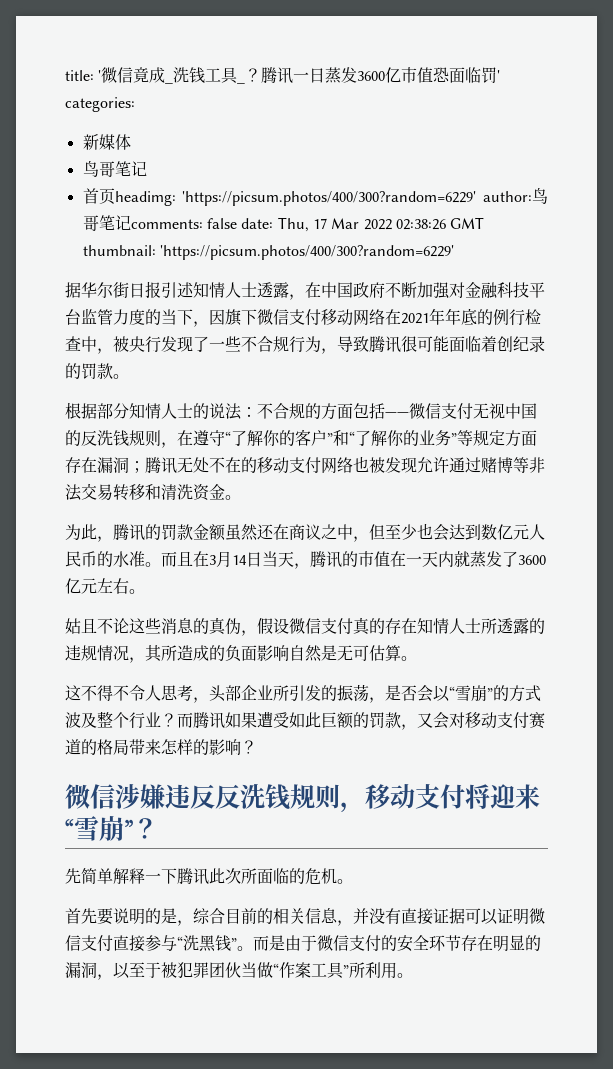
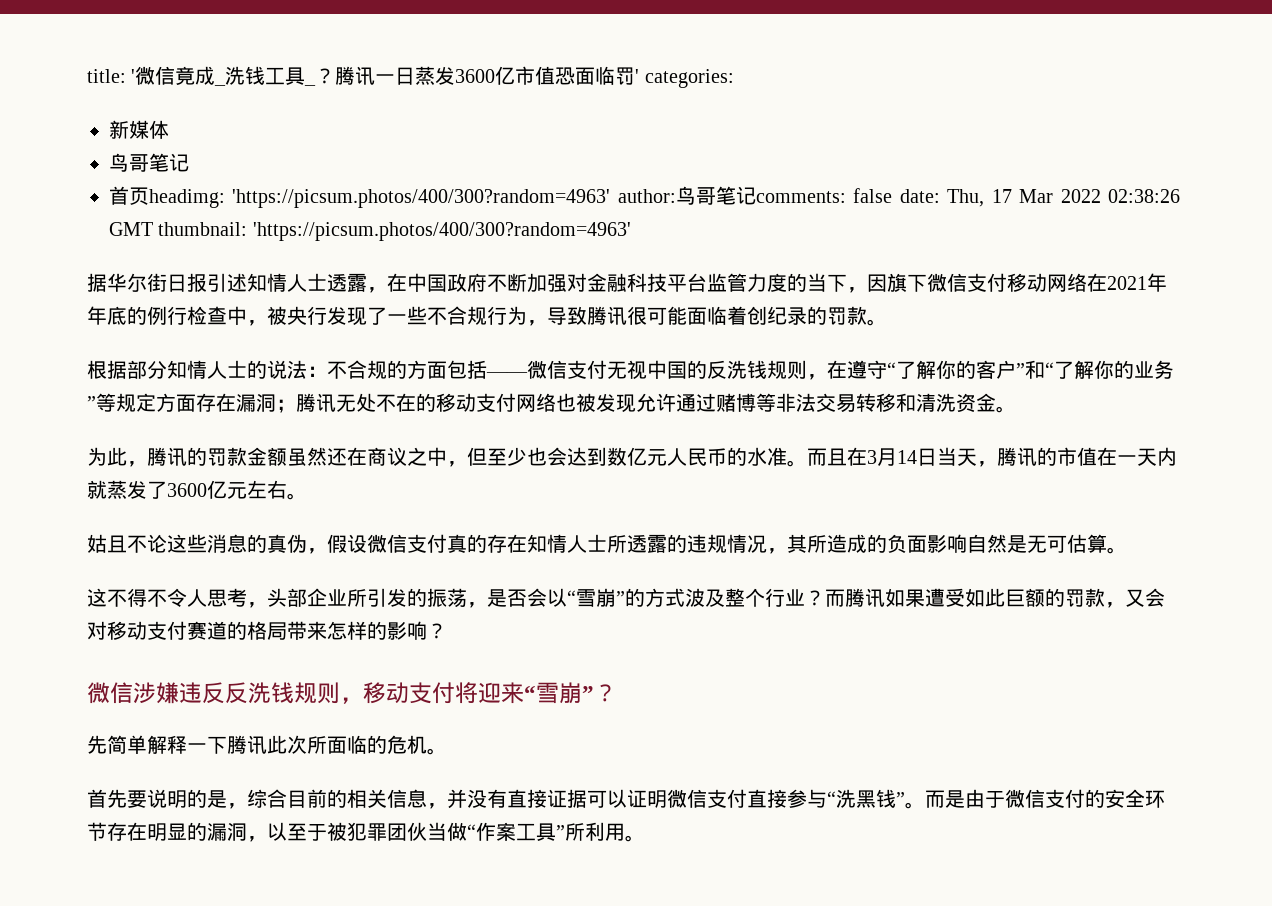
[182,191,477,206] 'https://picsum.photos/400/300?random=6229' -> [232,189,611,208] 'https://picsum.photos/400/300?random=4963'
[159,245,454,260] 'https://picsum.photos/400/300?random=6229' -> [252,222,631,241] 'https://picsum.photos/400/300?random=4963'

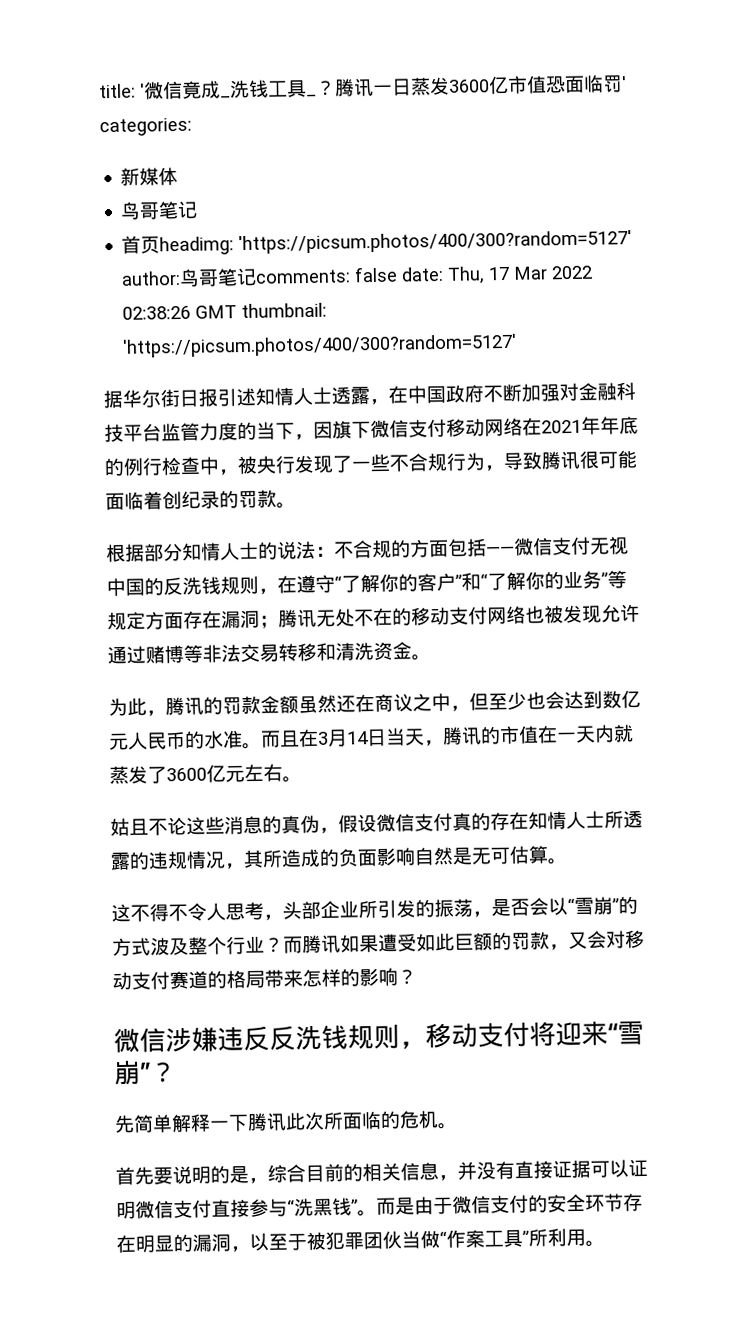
[232,189,611,208] 'https://picsum.photos/400/300?random=4963' -> [238,230,633,255] 'https://picsum.photos/400/300?random=5127'
[252,222,631,241] 'https://picsum.photos/400/300?random=4963' -> [122,333,518,358] 'https://picsum.photos/400/300?random=5127'

